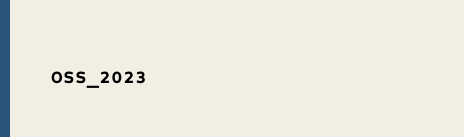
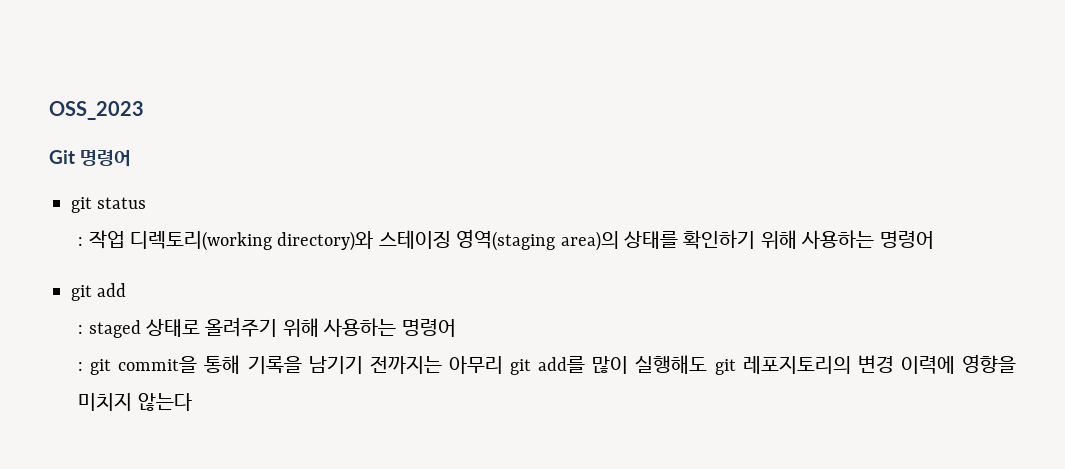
(147, 79) none -> [49,150,131,167] [71,197,147,213] [78,229,934,251] [71,283,127,301] [78,317,456,338] [78,354,1017,375] [78,393,192,411] // Git 명령어 // git status // : 작업 디렉토리(working directory)와 스테이징 영역(staging area)의 상태를 확인하기 위해 사용하는 명령어 // git add // : staged 상태로 올려주기 위해 사용하는 명령어 // : git commit을 통해 기록을 남기기 전까지는 아무리 git add를 많이 실행해도 git 레포지토리의 변경 이력에 영향을 미치지 않는다

